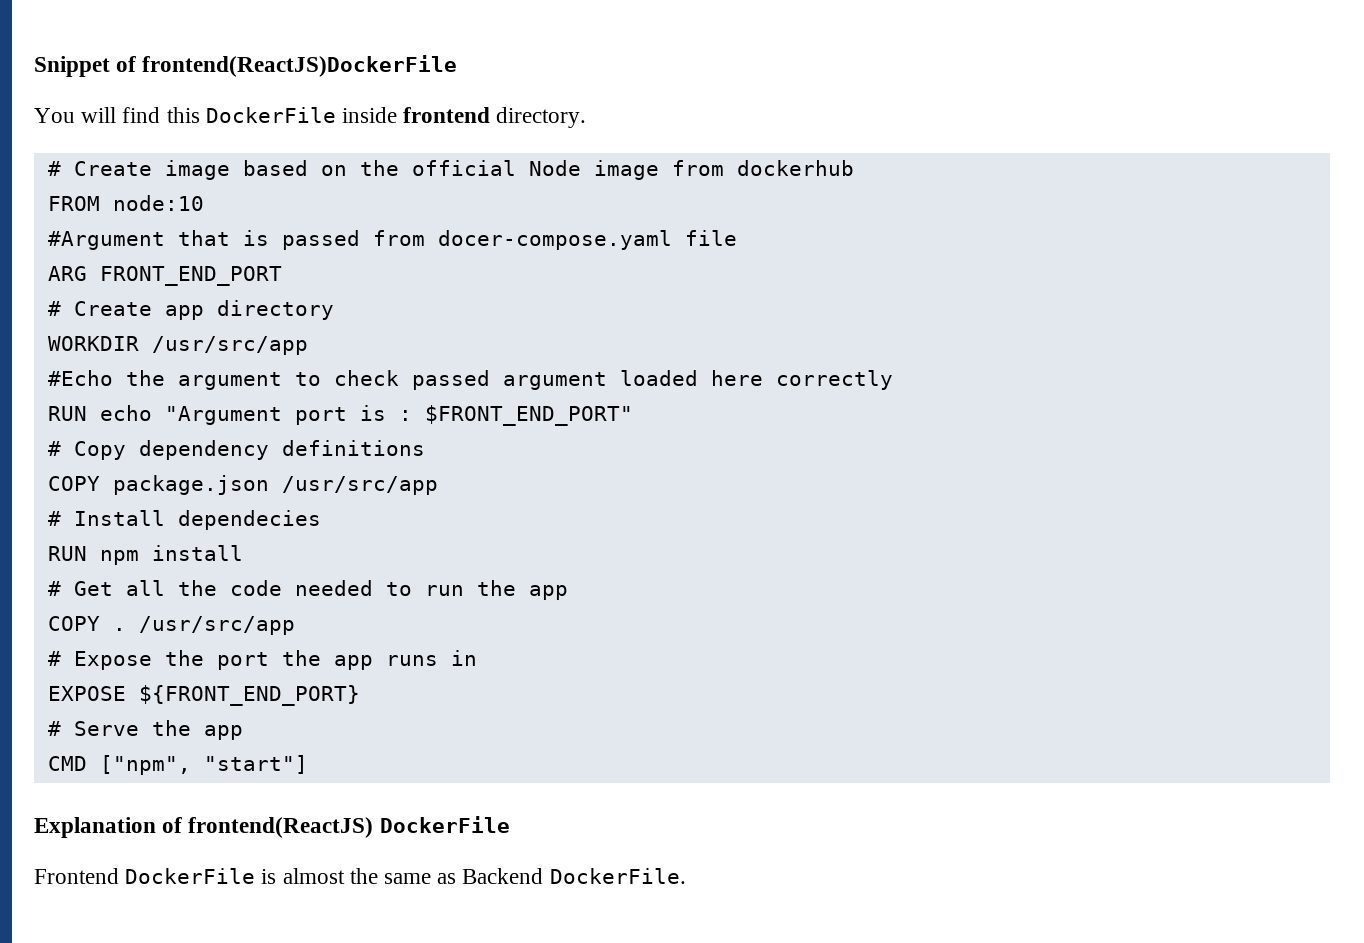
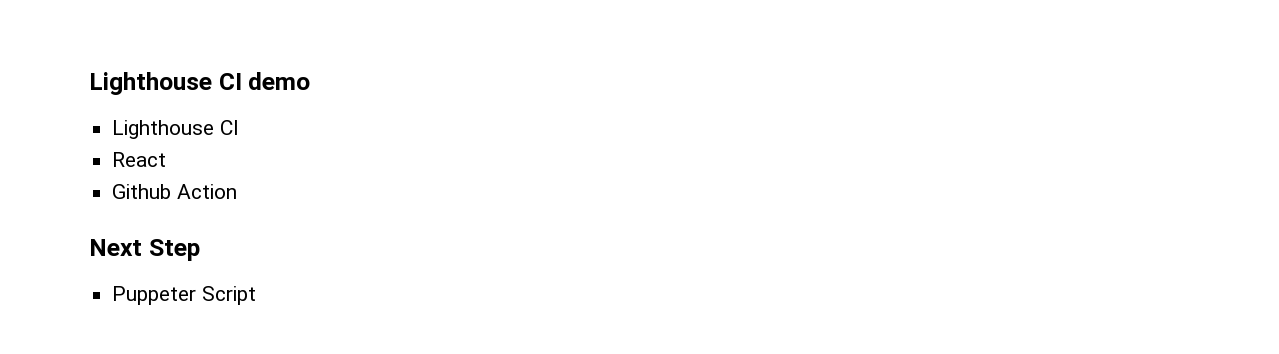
[34,55,458,77] [34,107,587,128] [47,160,854,180] [47,195,204,211] [47,230,737,250] [47,266,282,286] [47,300,334,320] [47,336,308,355] [47,370,893,390] [47,405,633,426] [47,440,425,460] [47,475,438,495] [47,510,321,530] [47,545,243,565] [47,580,568,600] [47,616,295,635] [47,650,477,670] [47,685,360,706] [47,720,243,740] [47,755,308,775] [34,816,510,838] [34,868,686,884] Snippet of frontend(ReactJS)DockerFile // You will find this DockerFile inside frontend directory. // # Create image based on the official Node image from dockerhub // FROM node:10 // #Argument that is passed from docer-compose.yaml file // ARG FRONT_END_PORT // # Create app directory // WORKDIR /usr/src/app // #Echo the argument to check passed argument loaded here correctly // RUN echo "Argument port is : $FRONT_END_PORT" // # Copy dependency definitions // COPY package.json /usr/src/app // # Install dependecies // RUN npm install // # Get all the code needed to run the app // COPY . /usr/src/app // # Expose the port the app runs in // EXPOSE ${FRONT_END_PORT} // # Serve the app // CMD ["npm", "start"] // Explanation of frontend(ReactJS) DockerFile // Frontend DockerFile is almost the same as Backend DockerFile. -> [89,72,311,95] [112,120,239,139] [112,152,167,167] [112,184,237,199] [89,239,200,261] [112,286,256,305] Lighthouse CI demo // Lighthouse CI // React // Github Action // Next Step // Puppeter Script

